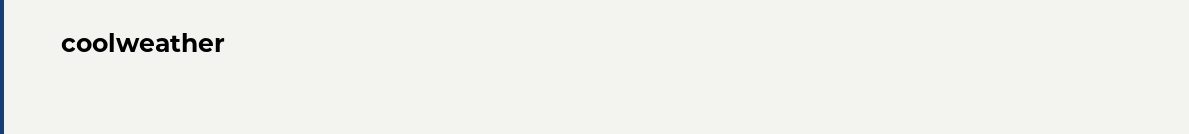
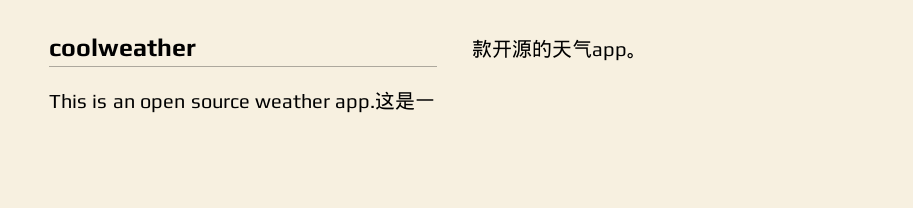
(225, 42) none -> [49,91,436,113] [472,39,647,61] // This is an open source weather app.这是一款开源的天气app。

